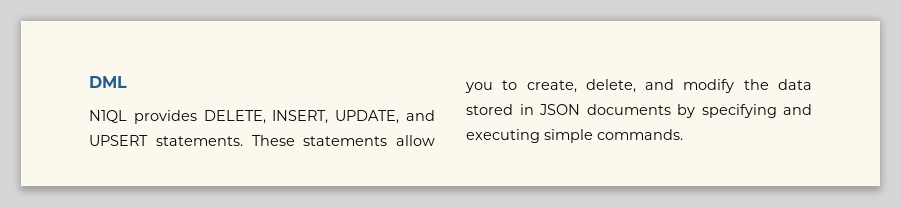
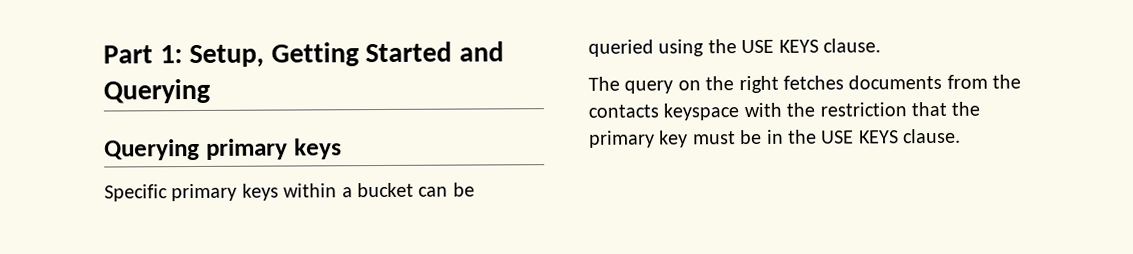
[89,76,127,88] [89,110,436,124] [89,135,435,146] [465,79,812,93] [466,104,812,118] [466,129,683,143] DML // N1QL provides DELETE, INSERT, UPDATE, and UPSERT statements. These statements allow you to create, delete, and modify the data stored in JSON documents by specifying and executing simple commands. -> [103,41,504,68] [103,78,210,104] [104,138,342,161] [104,182,475,202] [588,38,881,57] [588,74,1022,94] [588,101,981,121] [589,128,962,148] Part 1: Setup, Getting Started and Querying // Querying primary keys // Specific primary keys within a bucket can be queried using the USE KEYS clause. // The query on the right fetches documents from the contacts keyspace with the restriction that the primary key must be in the USE KEYS clause.

